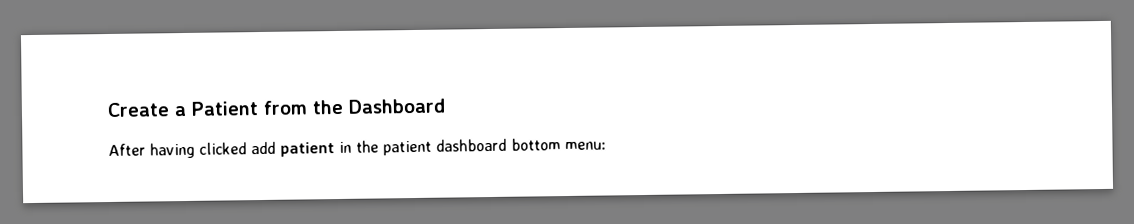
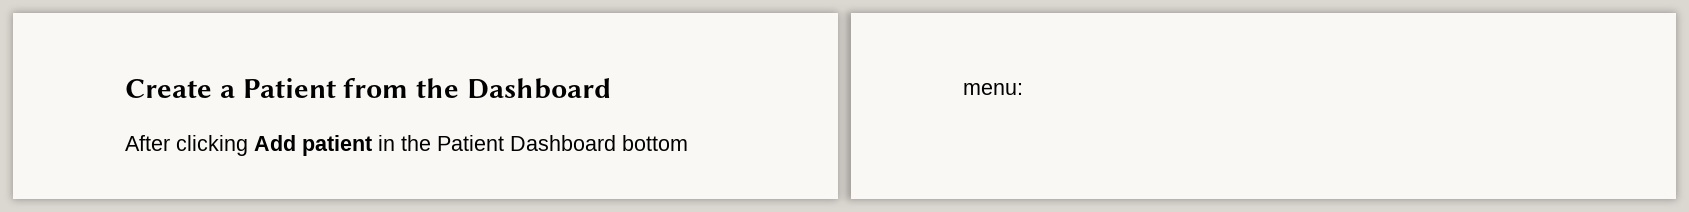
[150,141,276,159] having clicked add -> [176,135,296,156] clicking Add
[383,138,507,156] patient dashboard -> [437,135,616,151] Patient Dashboard

